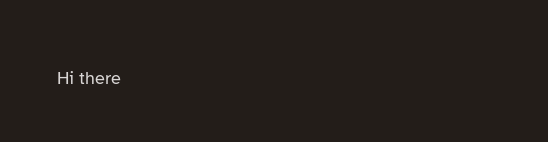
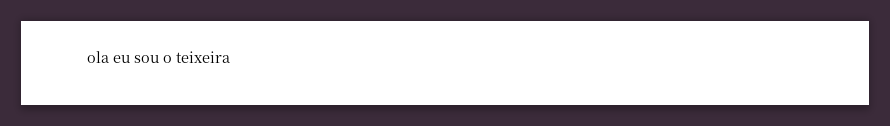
[57,71,121,84] Hi there -> [87,51,230,63] ola eu sou o teixeira

